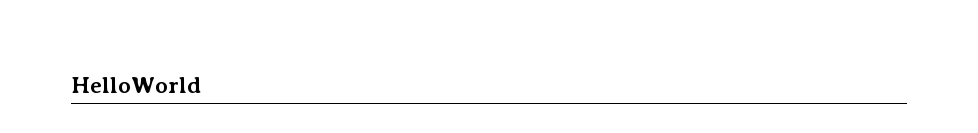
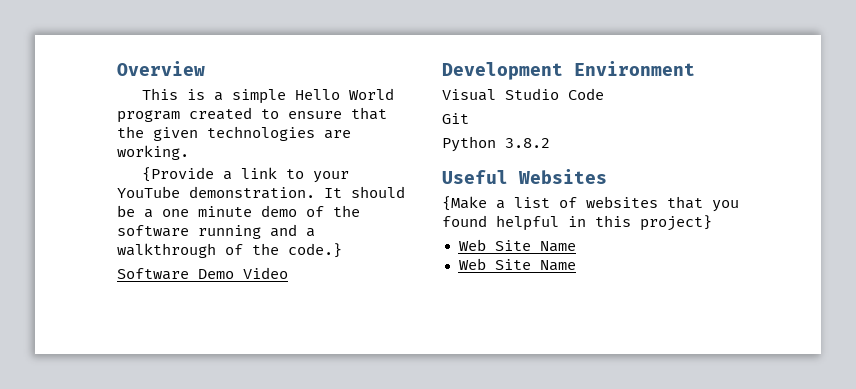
[71,77,201,93] HelloWorld -> [117,61,205,76] [142,88,395,104] [117,107,387,123] [117,126,351,141] [117,145,189,160] [142,167,350,183] [117,186,405,199] [117,205,360,218] [117,224,315,239] [117,243,342,258] [117,267,288,280] [442,61,695,80] [442,88,604,101] [442,113,469,124] [442,136,550,152] [442,169,607,184] [442,196,739,212] [442,215,712,231] [458,239,576,252] [458,258,576,271] Overview // This is a simple Hello World program created to ensure that the given technologies are working. // {Provide a link to your YouTube demonstration. It should be a one minute demo of the software running and a walkthrough of the code.} // Software Demo Video // Development Environment // Visual Studio Code // Git // Python 3.8.2 // Useful Websites // {Make a list of websites that you found helpful in this project} // Web Site Name // Web Site Name

